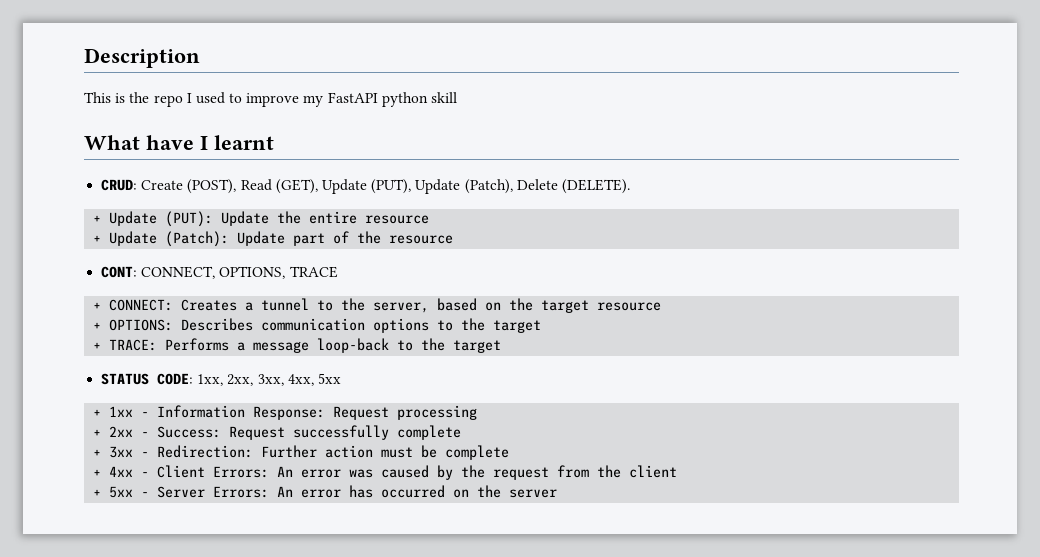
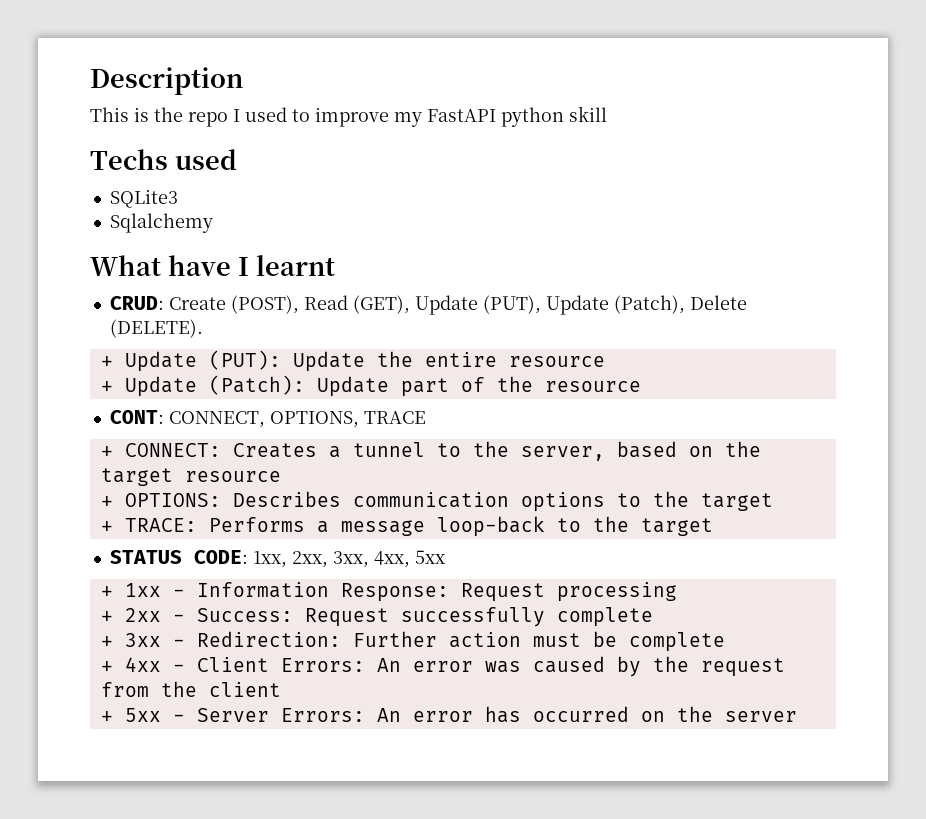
(458, 97) none -> [90,149,237,170] [109,189,178,208] [109,213,213,233] // Techs used // SQLite3 // Sqlalchemy

